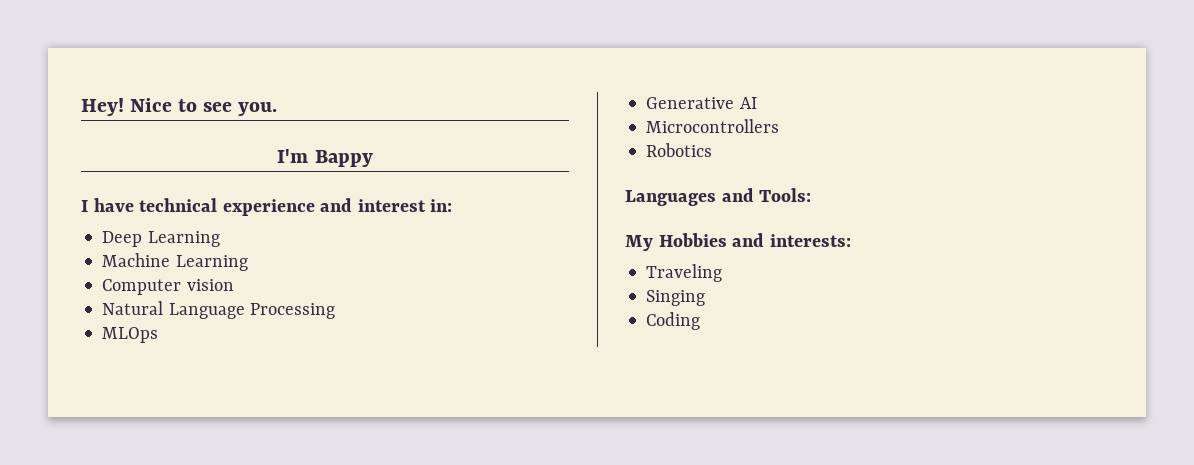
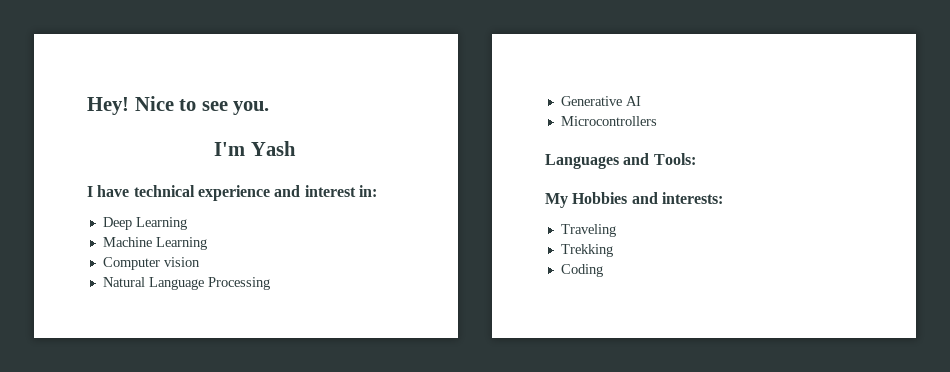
[314,150,373,167] Bappy -> [250,141,296,156] Yash
[102,327,159,343] // MLOps -> (270, 283) none
[646,143,713,157] // Robotics -> (657, 121) none
[646,290,706,306] Singing -> [560,244,613,257] Trekking

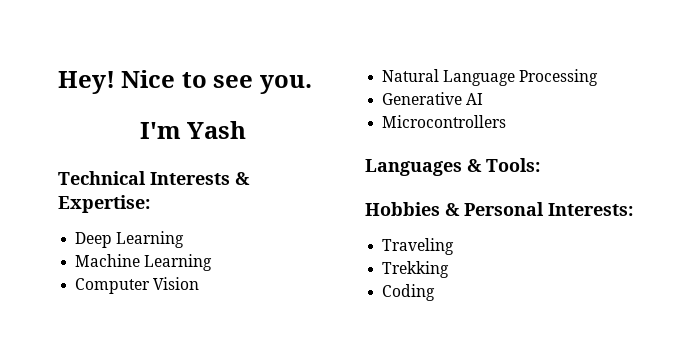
[87,185,377,201] I have technical experience and interest in: -> [58,171,250,185] [58,195,150,213] Technical Interests & Expertise:
[163,257,200,267] vision -> [153,277,200,290] Vision
[623,153,650,165] and -> [467,159,482,172] &
[545,192,723,208] My Hobbies and interests: -> [365,202,633,216] Hobbies & Personal Interests:

